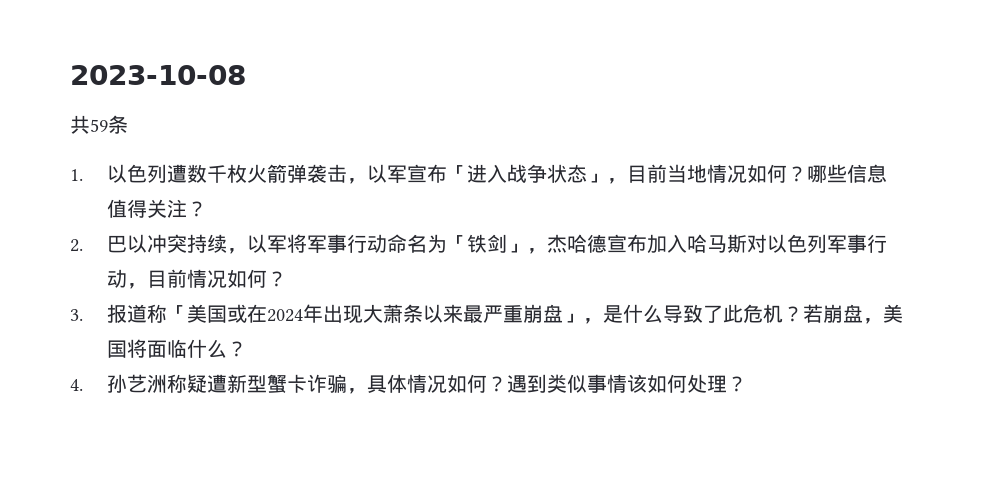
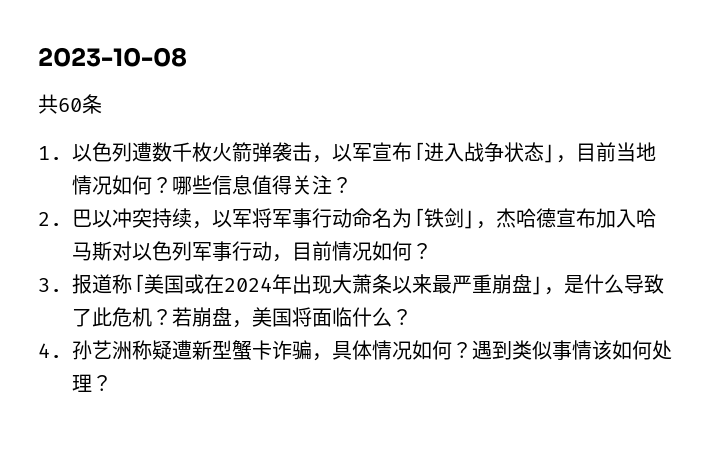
[90,119,108,132] 59 -> [58,98,82,112] 60

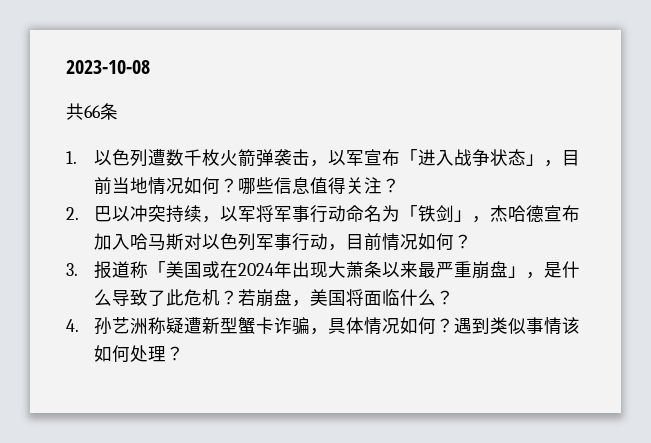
[58,98,82,112] 60 -> [84,105,101,118] 66

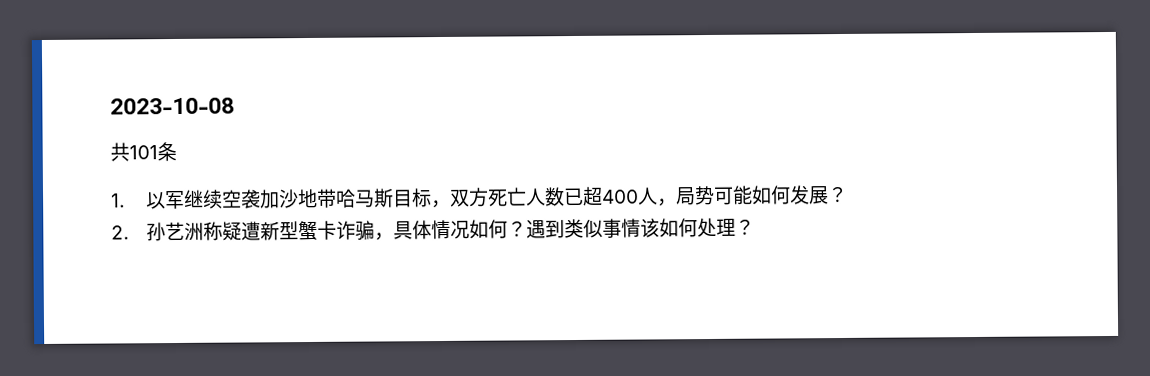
[84,105,101,118] 66 -> [129,145,158,160] 101
[111,149,580,167] [93,177,400,195] [66,205,580,223] [93,233,472,251] [66,261,580,279] [93,289,454,307] [66,319,79,332] 色列遭数千枚火箭弹袭击，以军宣布「进入战争状态」，目前当地情况如何？哪些信息值得关注？ // 2.巴以冲突持续，以军将军事行动命名为「铁剑」，杰哈德宣布加入哈马斯对以色列军事行动，目前情况如何？ // 3.报道称「美国或在2024年出现大萧条以来最严重崩盘」，是什么导致了此危机？若崩盘，美国将面临什么？ // 4. -> [164,185,848,210] [111,225,129,240] 军继续空袭加沙地带哈马斯目标，双方死亡人数已超400人，局势可能如何发展？ // 2.

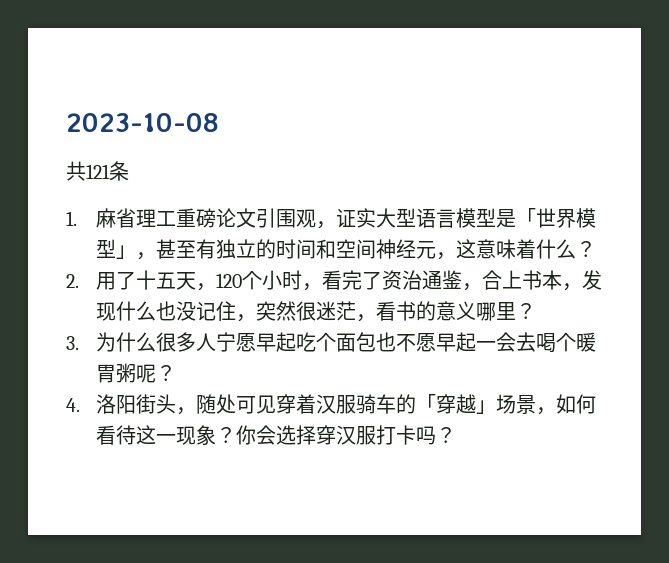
[129,145,158,160] 101 -> [86,164,110,179] 121
[145,185,848,210] [111,217,736,242] 以军继续空袭加沙地带哈马斯目标，双方死亡人数已超400人，局势可能如何发展？ // 2.孙艺洲称疑遭新型蟹卡诈骗，具体情况如何？遇到类似事情该如何处理 -> [96,208,597,229] [96,239,597,260] [66,270,603,291] [96,301,537,322] [66,332,597,353] [96,363,177,383] [66,394,597,415] [96,425,437,445] 麻省理工重磅论文引围观，证实大型语言模型是「世界模型」，甚至有独立的时间和空间神经元，这意味着什么？ // 2.用了十五天，120个小时，看完了资治通鉴，合上书本，发现什么也没记住，突然很迷茫，看书的意义哪里？ // 3.为什么很多人宁愿早起吃个面包也不愿早起一会去喝个暖胃粥呢？ // 4.洛阳街头，随处可见穿着汉服骑车的「穿越」场景，如何看待这一现象？你会选择穿汉服打卡吗

